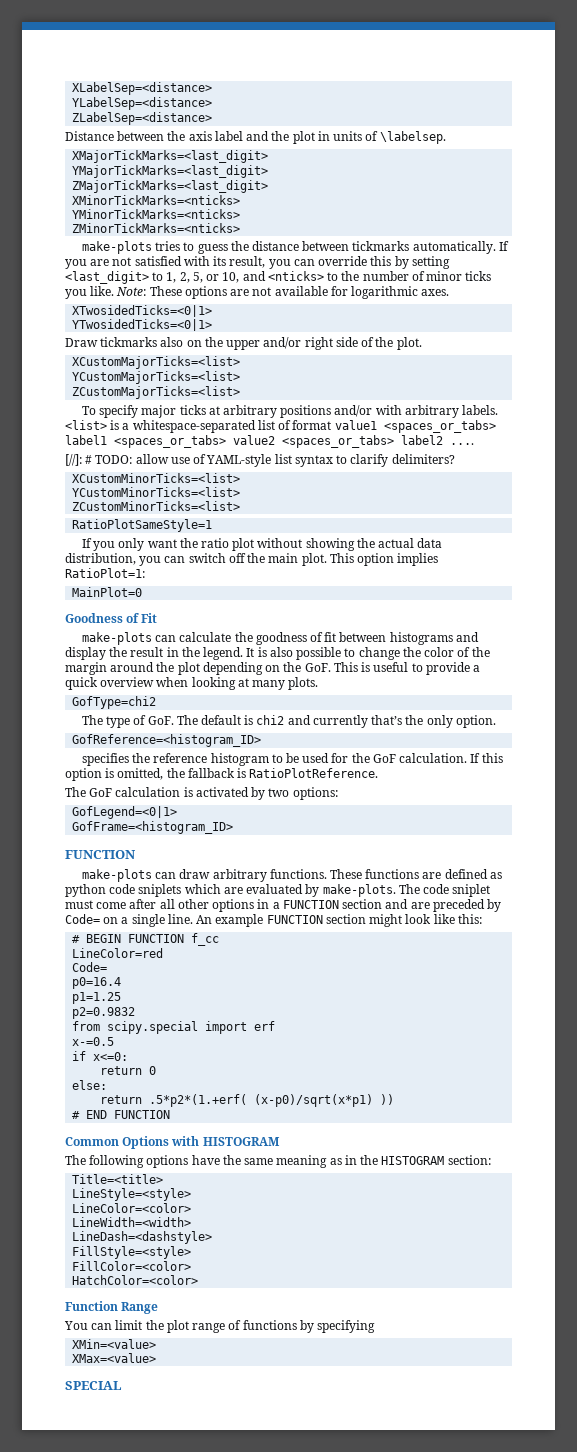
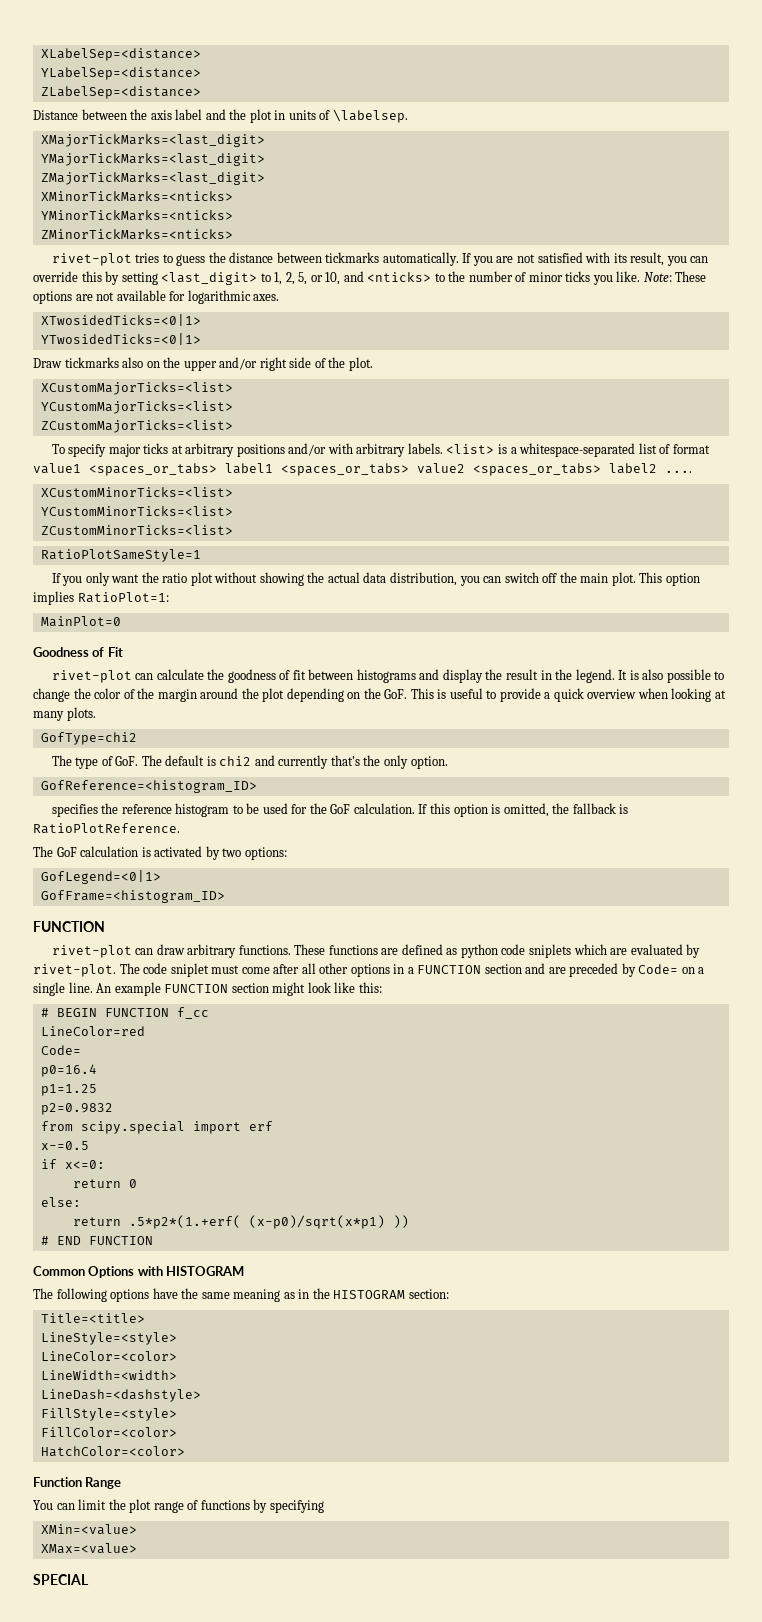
[81,241,152,254] make-plots -> [51,253,132,266] rivet-plot
[65,454,455,467] // [//]: # TODO: allow use of YAML-style list syntax to clarify delimiters? -> (692, 471) none
[81,632,152,645] make-plots -> [51,670,132,683] rivet-plot
[81,869,152,882] make-plots -> [51,945,132,958] rivet-plot
[322,884,396,897] make-plots. -> [33,964,116,977] rivet-plot.

